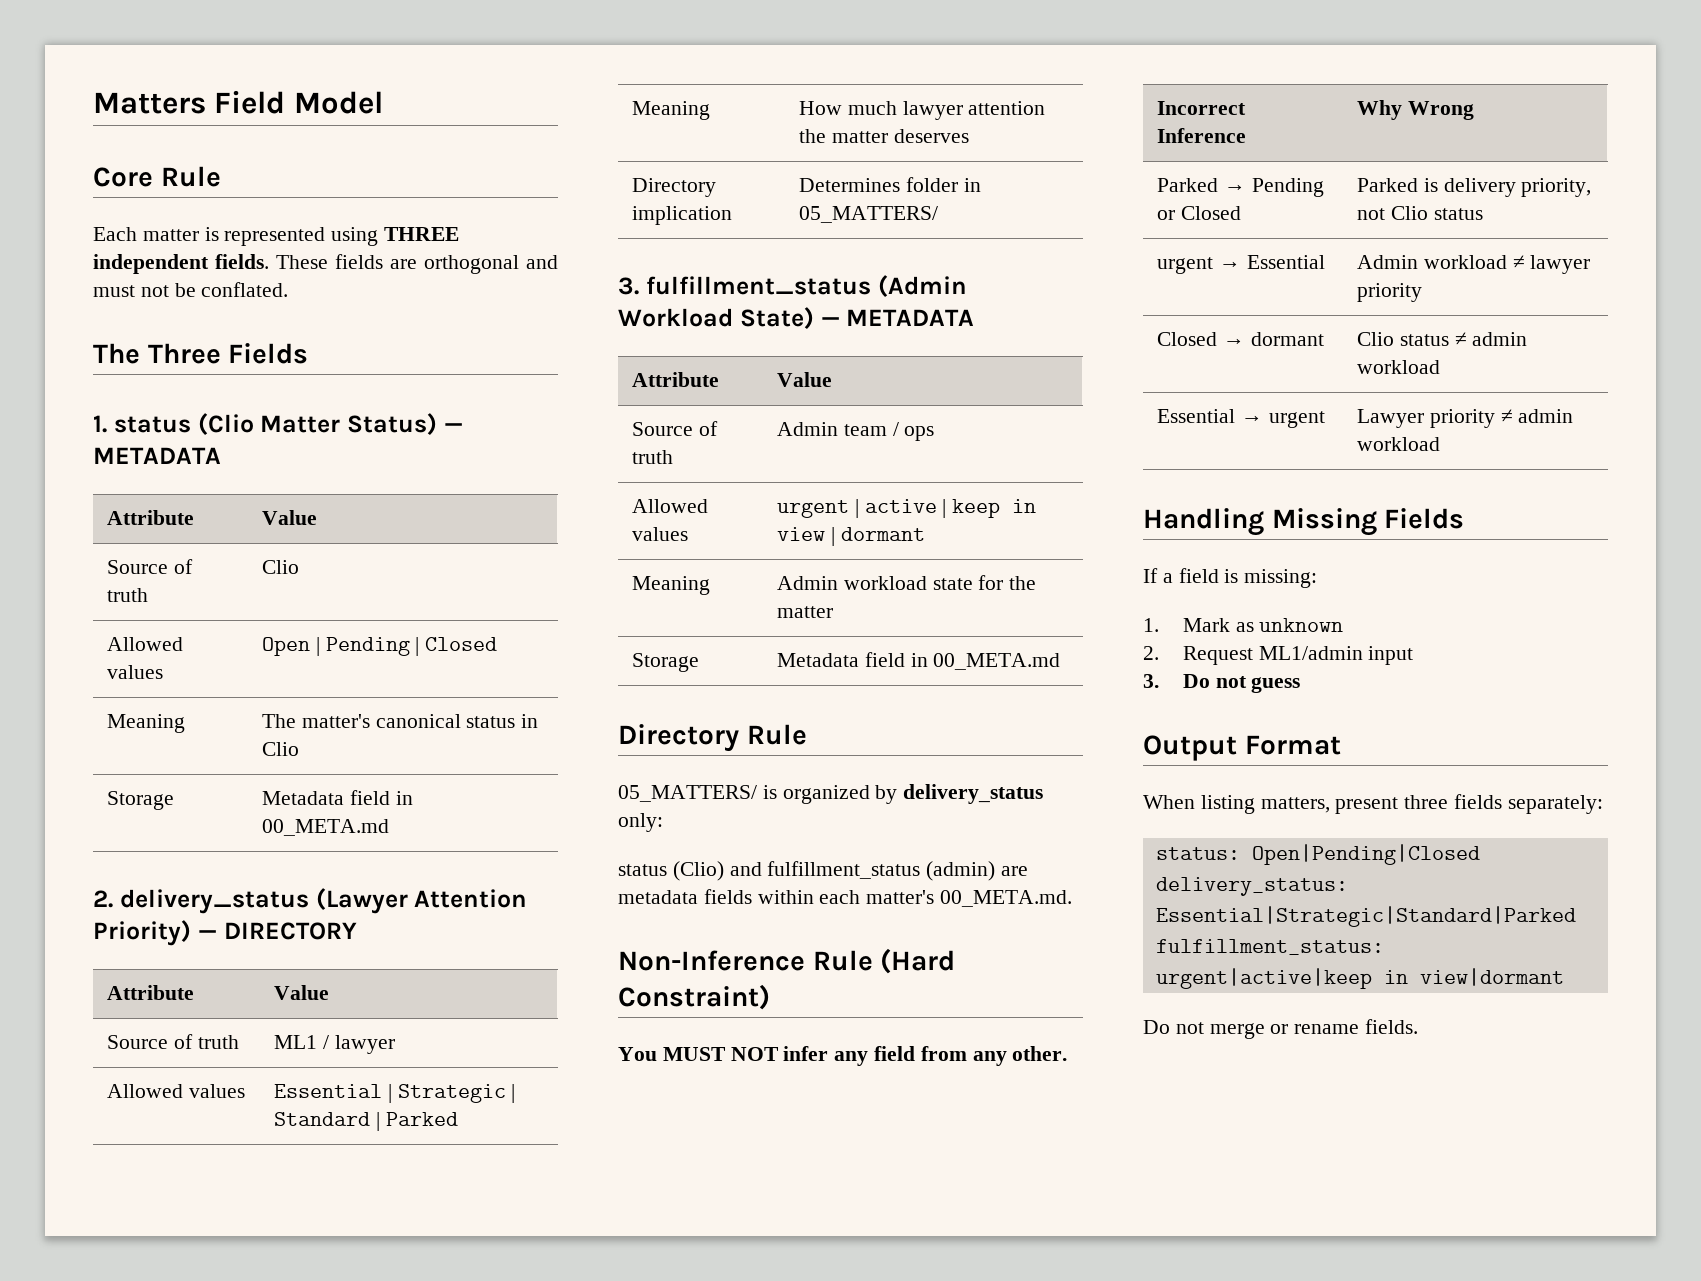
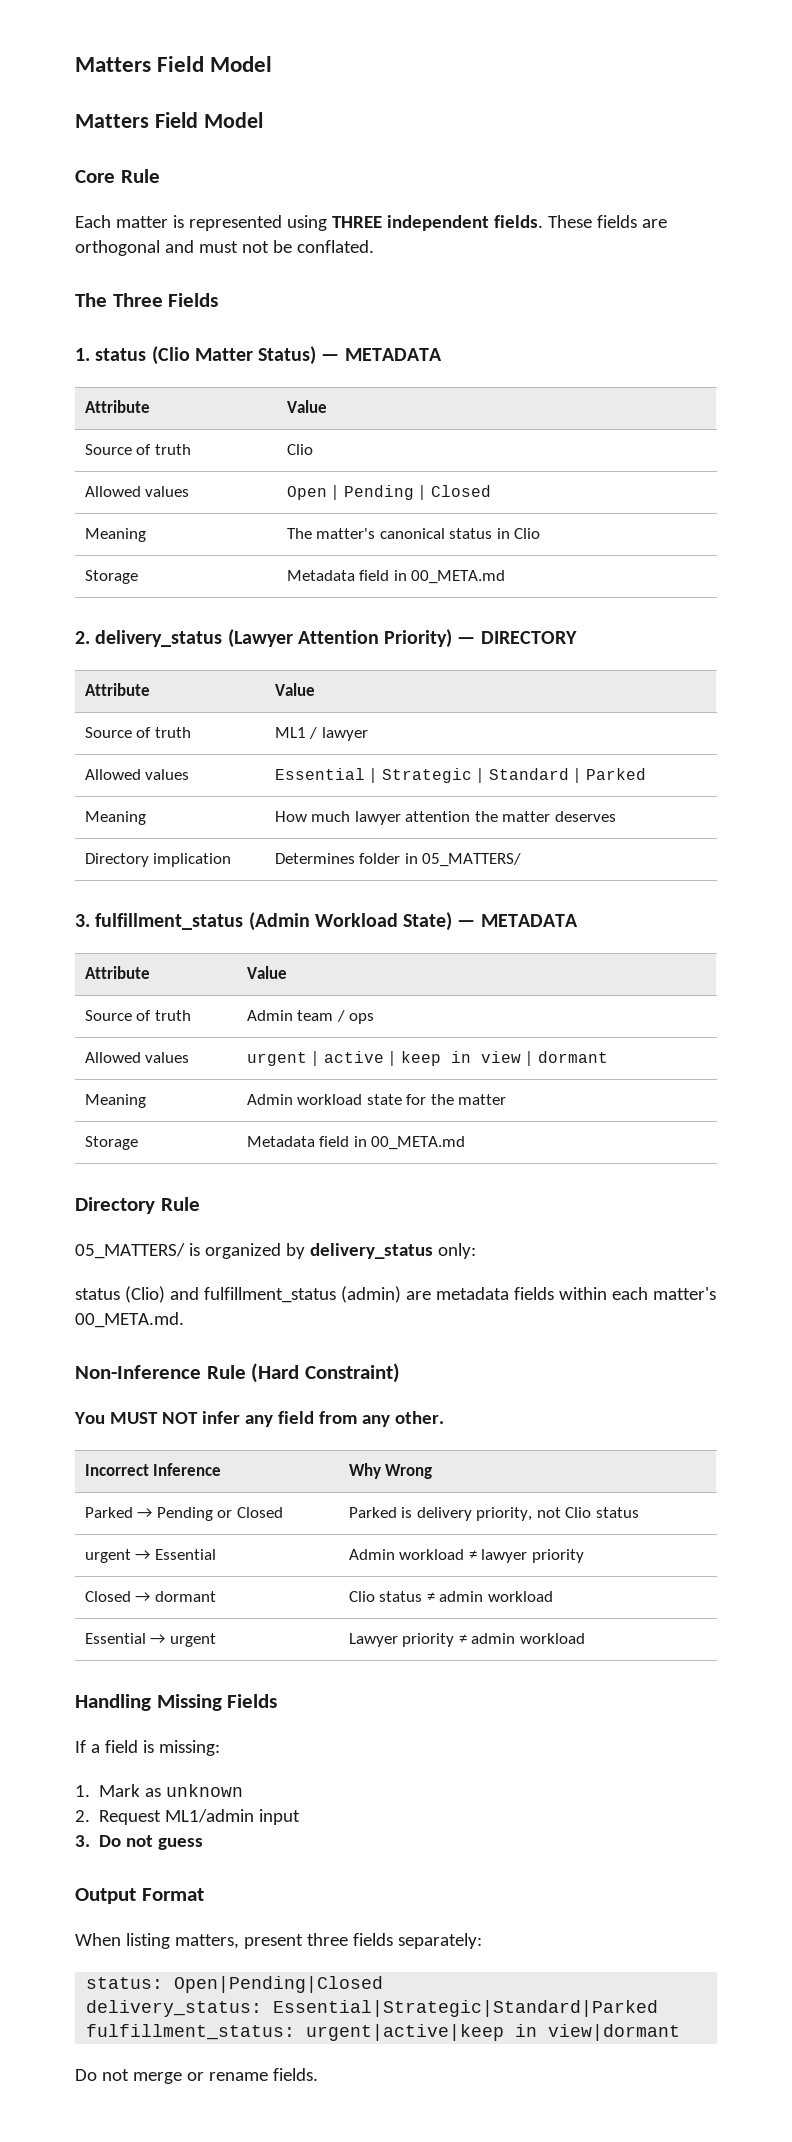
[93,90,383,114] Matters Field Model -> [75,56,273,72] [75,112,263,128] Matters Field Model // Matters Field Model

